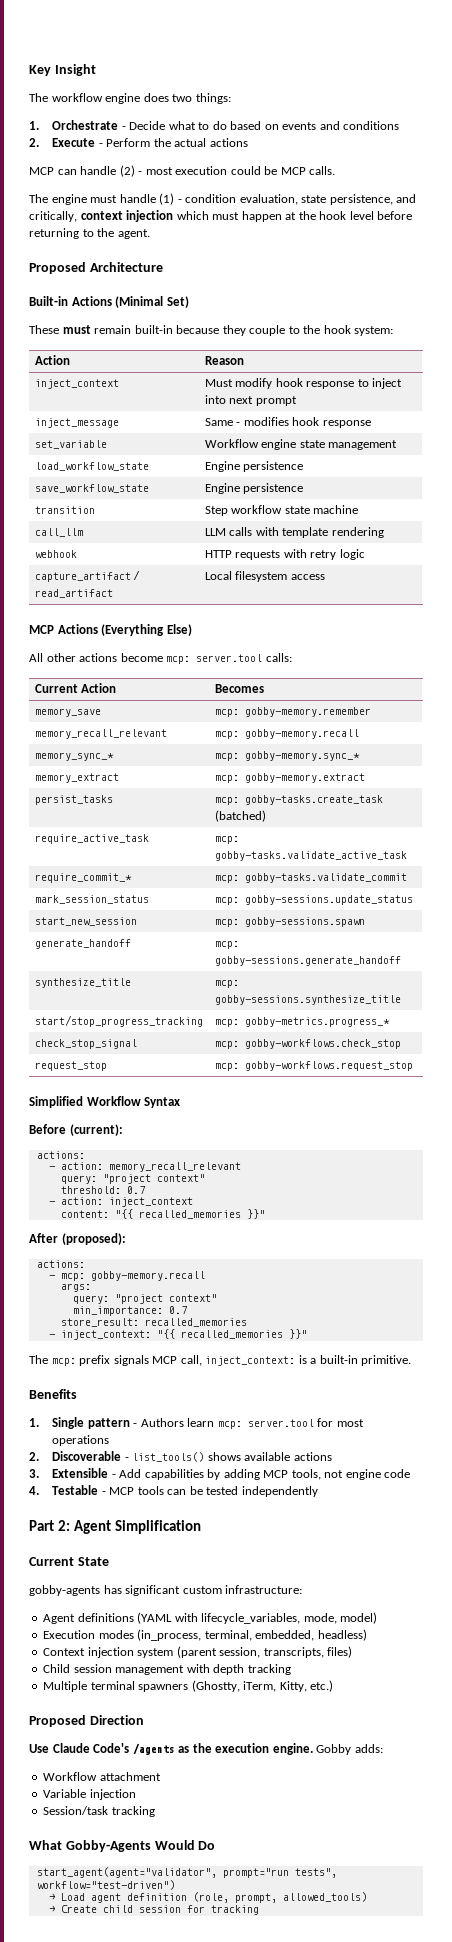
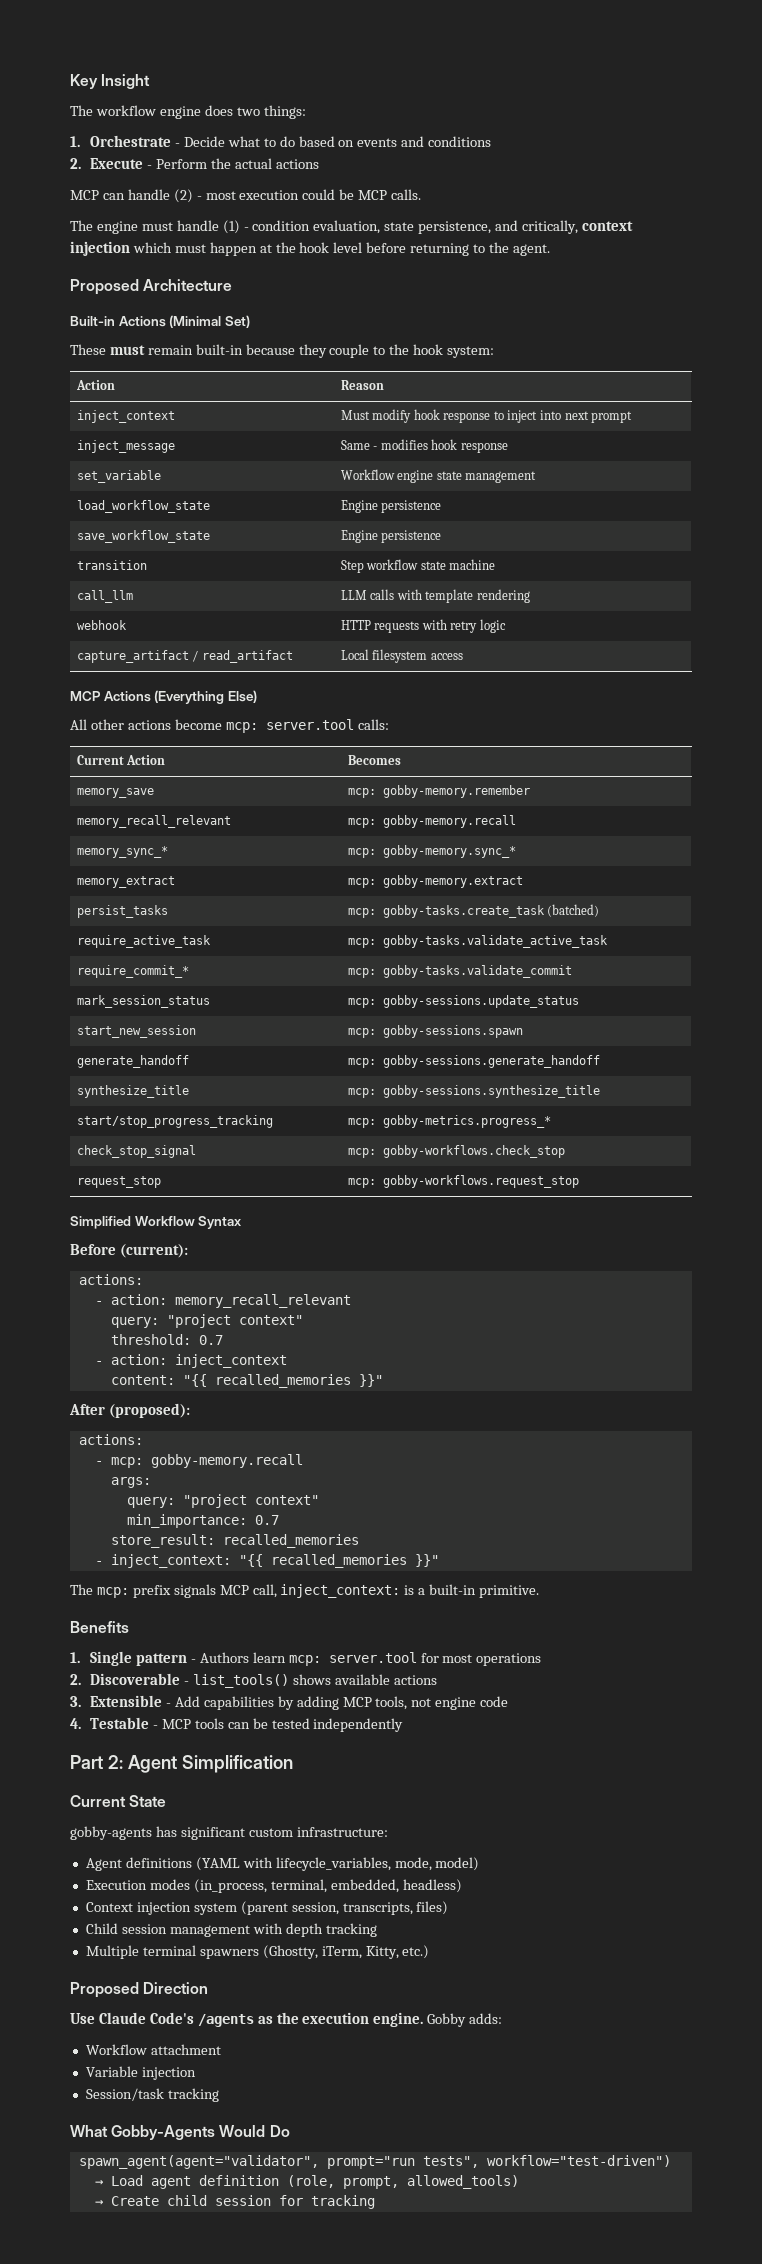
[36,1867,217,1878] start_agent(agent="validator", -> [78,2155,319,2169] spawn_agent(agent="validator",

